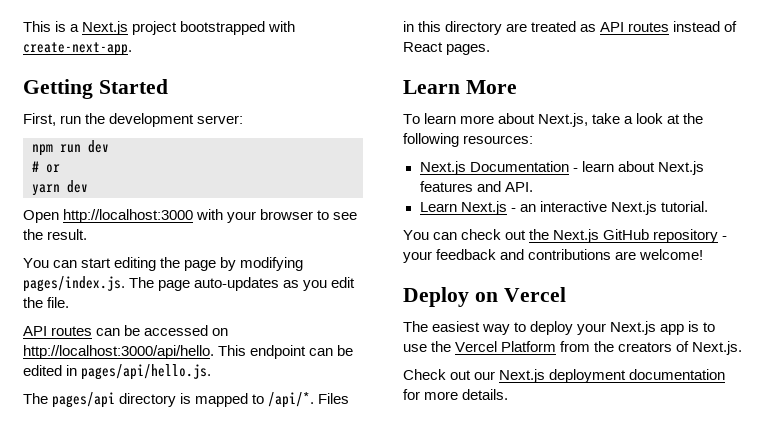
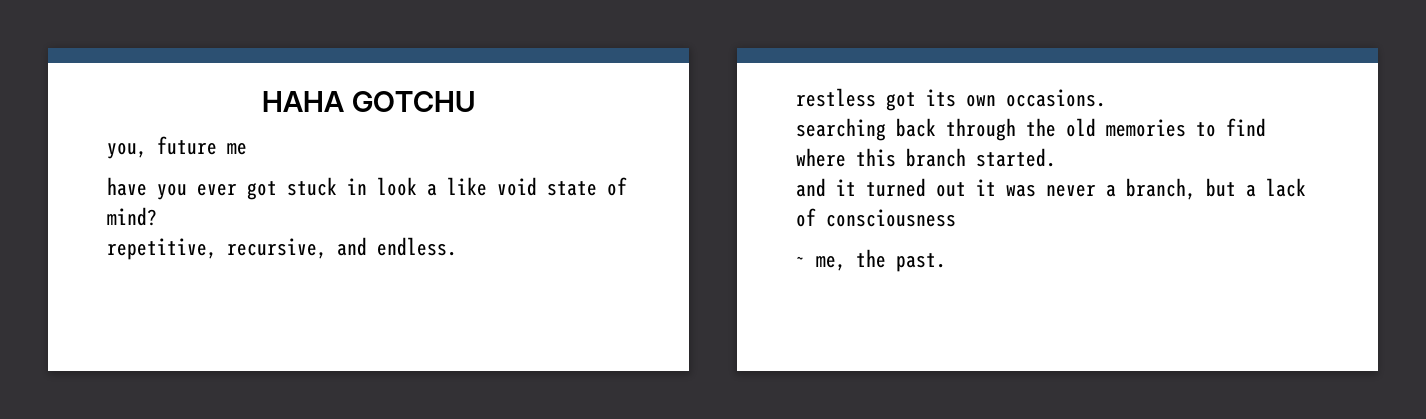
[23,21,296,35] [23,42,132,56] [23,79,168,99] [23,113,244,127] [32,140,109,156] [32,161,60,173] [32,180,88,196] [23,209,358,223] [23,229,88,240] [23,257,304,271] [23,276,356,292] [23,297,70,308] [23,325,229,336] [23,345,354,359] [23,364,212,380] [23,392,350,408] [403,21,738,35] [403,42,491,55] [403,80,517,94] [403,113,704,127] [403,133,534,147] [419,161,704,175] [419,181,533,192] [419,201,708,215] [403,229,728,243] [403,249,704,263] [403,287,566,307] [403,321,716,335] [403,341,743,355] [403,369,726,383] [403,389,509,400] This is a Next.js project bootstrapped with create-next-app. // Getting Started // First, run the development server: // npm run dev // # or // yarn dev // Open http://localhost:3000 with your browser to see the result. // You can start editing the page by modifying pages/index.js. The page auto-updates as you edit the file. // API routes can be accessed on http://localhost:3000/api/hello. This endpoint can be edited in pages/api/hello.js. // The pages/api directory is mapped to /api/*. Files in this directory are treated as API routes instead of React pages. // Learn More // To learn more about Next.js, take a look at the following resources: // Next.js Documentation - learn about Next.js features and API. // Learn Next.js - an interactive Next.js tutorial. // You can check out the Next.js GitHub repository - your feedback and contributions are welcome! // Deploy on Vercel // The easiest way to deploy your Next.js app is to use the Vercel Platform from the creators of Next.js. // Check out our Next.js deployment documentation for more details. -> [262,91,475,112] [107,136,247,159] [107,177,627,200] [107,207,157,226] [107,237,457,260] [796,88,1106,111] [796,118,1266,141] [796,148,1056,167] [796,178,1306,200] [796,208,956,227] [796,249,946,272] HAHA GOTCHU // you, future me // have you ever got stuck in look a like void state of mind? // repetitive, recursive, and endless. // restless got its own occasions. // searching back through the old memories to find where this branch started. // and it turned out it was never a branch, but a lack of consciousness // ~ me, the past.

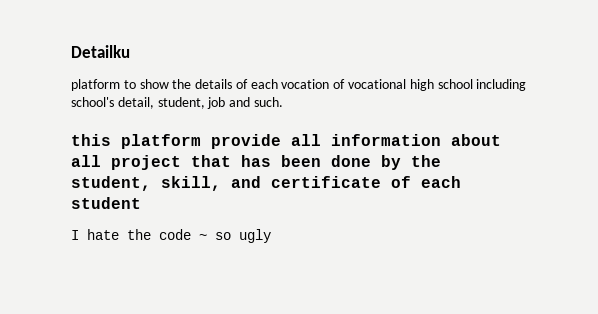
[262,91,475,112] [107,136,247,159] [107,177,627,200] [107,207,157,226] [107,237,457,260] [796,88,1106,111] [796,118,1266,141] [796,148,1056,167] [796,178,1306,200] [796,208,956,227] [796,249,946,272] HAHA GOTCHU // you, future me // have you ever got stuck in look a like void state of mind? // repetitive, recursive, and endless. // restless got its own occasions. // searching back through the old memories to find where this branch started. // and it turned out it was never a branch, but a lack of consciousness // ~ me, the past. -> [71,45,130,58] [71,79,527,91] [71,97,283,109] [71,134,501,149] [71,155,441,170] [71,176,461,191] [71,197,141,209] [71,229,271,243] Detailku // platform to show the details of each vocation of vocational high school including school's detail, student, job and such. // this platform provide all information about all project that has been done by the student, skill, and certificate of each student // I hate the code ~ so ugly

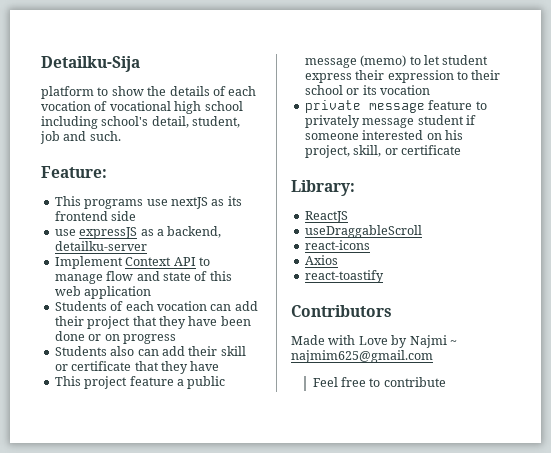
[71,45,130,58] Detailku -> [41,56,140,72] Detailku-Sija
[71,134,501,149] [71,155,441,170] [71,176,461,191] [71,197,141,209] [71,229,271,243] this platform provide all information about all project that has been done by the student, skill, and certificate of each student // I hate the code ~ so ugly -> [41,166,107,178] [54,196,242,209] [54,211,137,221] [54,226,222,239] [54,241,147,251] [54,256,210,269] [54,271,232,284] [54,286,152,299] [54,301,258,311] [54,316,251,329] [54,331,176,344] [54,346,246,356] [54,361,220,374] [54,376,226,389] [304,55,489,68] [304,70,501,83] [304,85,430,95] [304,100,487,113] [304,115,476,128] [304,130,463,140] [304,145,461,158] [291,180,355,196] [304,211,348,223] [304,225,422,238] [304,240,370,250] [304,255,338,265] [304,270,384,283] [291,305,392,317] [291,335,457,348] [291,350,433,363] [312,377,446,387] Feature: // This programs use nextJS as its frontend side // use expressJS as a backend, detailku-server // Implement Context API to manage flow and state of this web application // Students of each vocation can add their project that they have been done or on progress // Students also can add their skill or certificate that they have // This project feature a public message (memo) to let student express their expression to their school or its vocation // private message feature to privately message student if someone interested on his project, skill, or certificate // Library: // ReactJS // useDraggableScroll // react-icons // Axios // react-toastify // Contributors // Made with Love by Najmi ~ najmim625@gmail.com // Feel free to contribute

